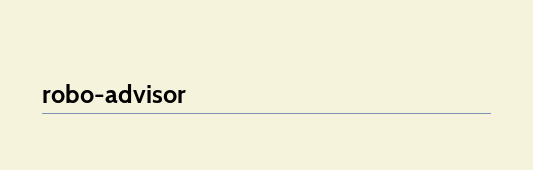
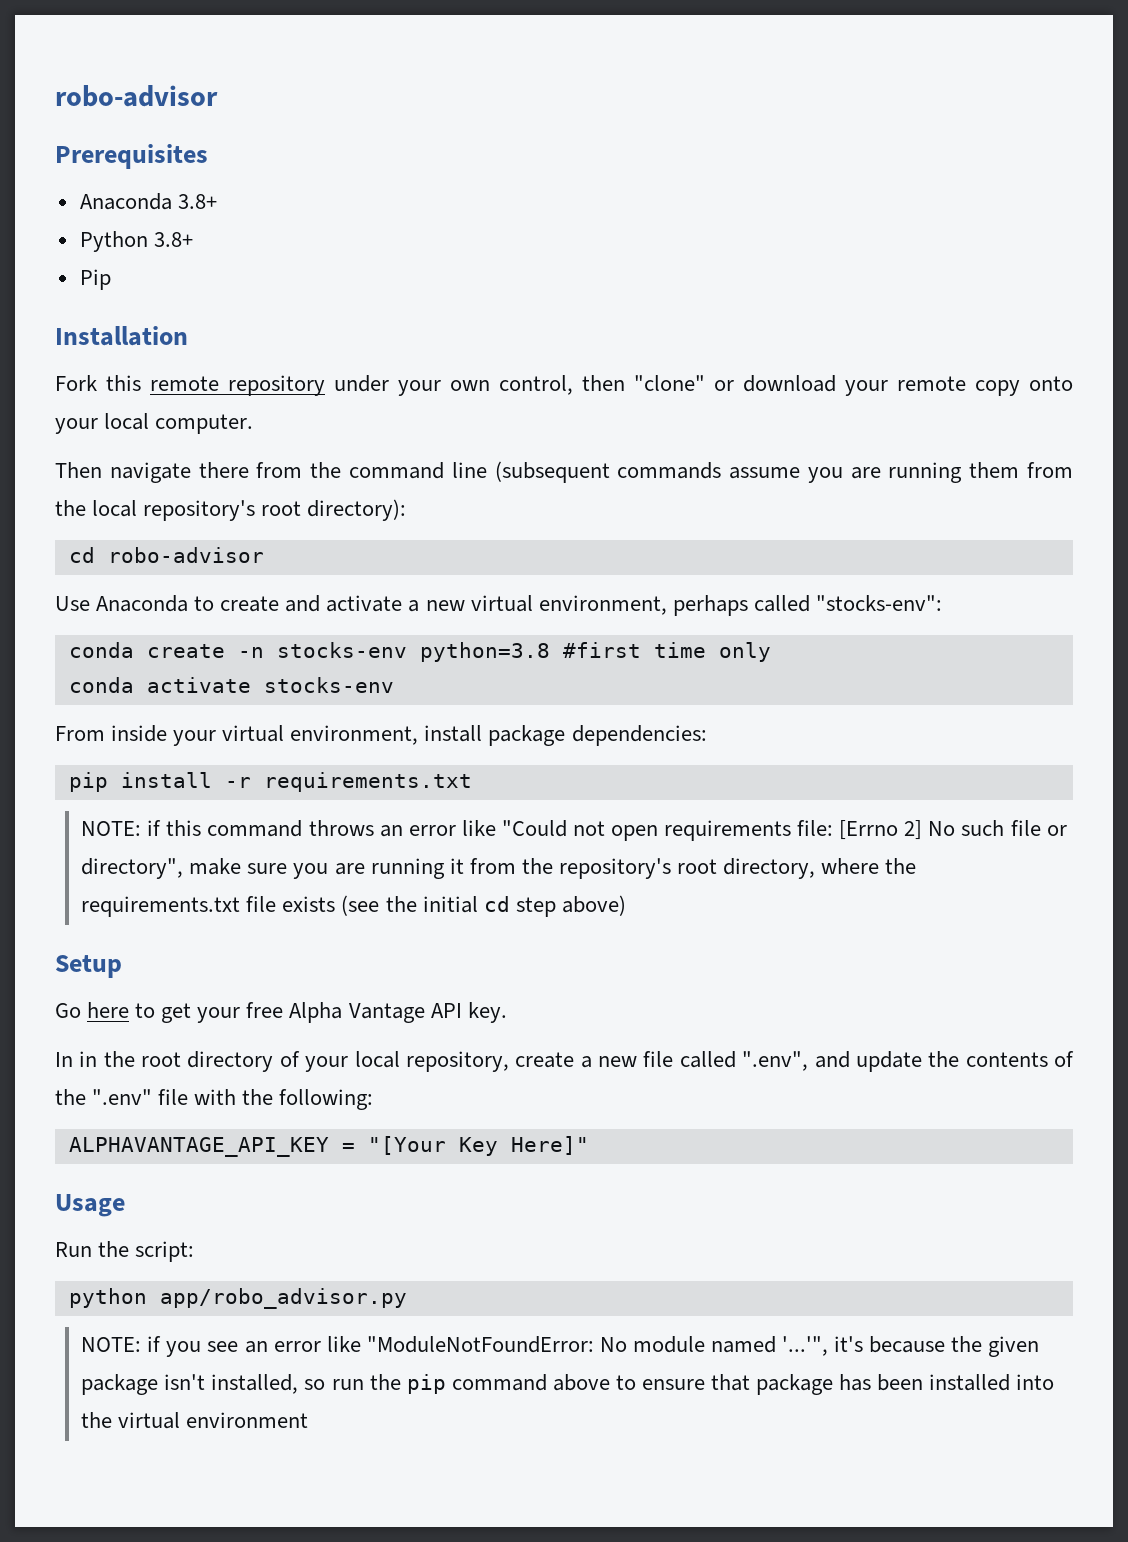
[42,84,186,103] robo-advisor -> [55,85,218,107] [55,144,208,169] [79,193,217,210] [79,231,193,252] [79,269,111,290] [55,326,188,346] [55,375,1073,396] [55,413,254,434] [55,461,1074,483] [55,499,407,521] [68,547,264,563] [55,595,942,616] [68,642,771,662] [68,677,394,693] [55,725,707,746] [68,772,472,792] [81,820,1067,841] [81,858,917,879] [81,895,626,917] [55,955,122,978] [55,1002,507,1023] [55,1051,1074,1072] [55,1089,374,1110] [68,1136,589,1157] [55,1194,125,1217] [55,1241,195,1262] [68,1288,407,1309] [81,1336,1040,1357] [81,1374,1055,1395] [81,1412,309,1429] robo-advisor // Prerequisites // Anaconda 3.8+ // Python 3.8+ // Pip // Installation // Fork this remote repository under your own control, then "clone" or download your remote copy onto your local computer. // Then navigate there from the command line (subsequent commands assume you are running them from the local repository's root directory): // cd robo-advisor // Use Anaconda to create and activate a new virtual environment, perhaps called "stocks-env": // conda create -n stocks-env python=3.8 #first time only // conda activate stocks-env // From inside your virtual environment, install package dependencies: // pip install -r requirements.txt // NOTE: if this command throws an error like "Could not open requirements file: [Errno 2] No such file or directory", make sure you are running it from the repository's root directory, where the requirements.txt file exists (see the initial cd step above) // Setup // Go here to get your free Alpha Vantage API key. // In in the root directory of your local repository, create a new file called ".env", and update the contents of the ".env" file with the following: // ALPHAVANTAGE_API_KEY = "[Your Key Here]" // Usage // Run the script: // python app/robo_advisor.py // NOTE: if you see an error like "ModuleNotFoundError: No module named '...'", it's because the given package isn't installed, so run the pip command above to ensure that package has been installed into the virtual environment

